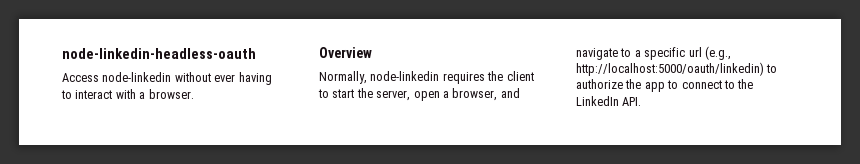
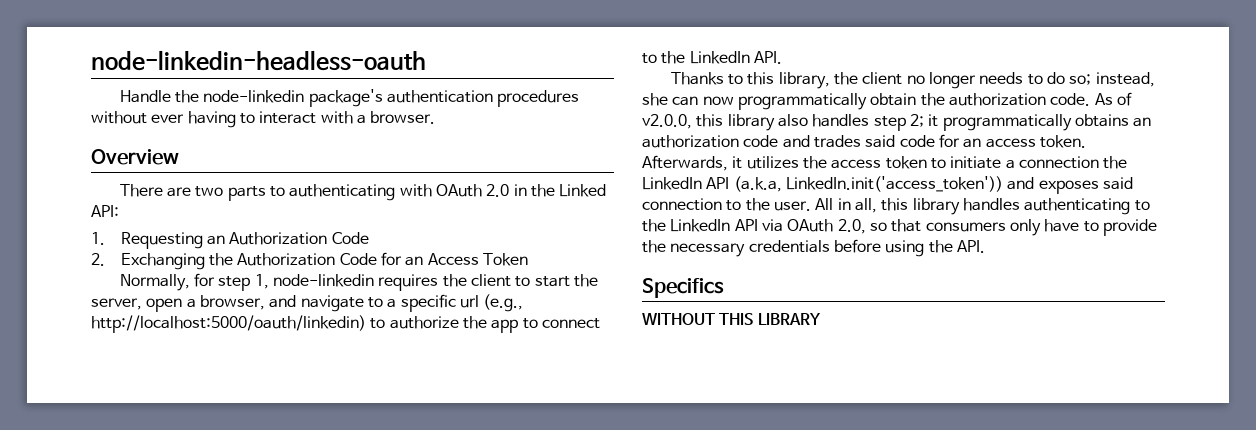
[62,72,172,82] Access node-linkedin -> [119,89,580,107] Handle the node-linkedin package's authentication procedures
[319,71,367,84] Normally, -> [119,184,607,201] [91,205,119,217] [91,232,369,249] [91,252,528,270] [119,273,269,291] There are two parts to authenticating with OAuth 2.0 in the Linked API: // 1. Requesting an Authorization Code // 2. Exchanging the Authorization Code for an Access Token // Normally, for step 1,
(642, 101) none -> [670,72,1155,89] [642,92,1132,110] [642,114,1152,131] [642,134,1086,148] [642,155,1128,171] [642,176,1133,194] [642,198,1150,215] [642,219,1157,236] [642,239,985,257] [642,278,724,298] [642,313,821,325] // Thanks to this library, the client no longer needs to do so; instead, she can now programmatically obtain the authorization code. As of v2.0.0, this library also handles step 2; it programmatically obtains an authorization code and trades said code for an access token. Afterwards, it utilizes the access token to initiate a connection the LinkedIn API (a.k.a, LinkedIn.init('access_token')) and exposes said connection to the user. All in all, this library handles authenticating to the LinkedIn API via OAuth 2.0, so that consumers only have to provide the necessary credentials before using the API. // Specifics // WITHOUT THIS LIBRARY

